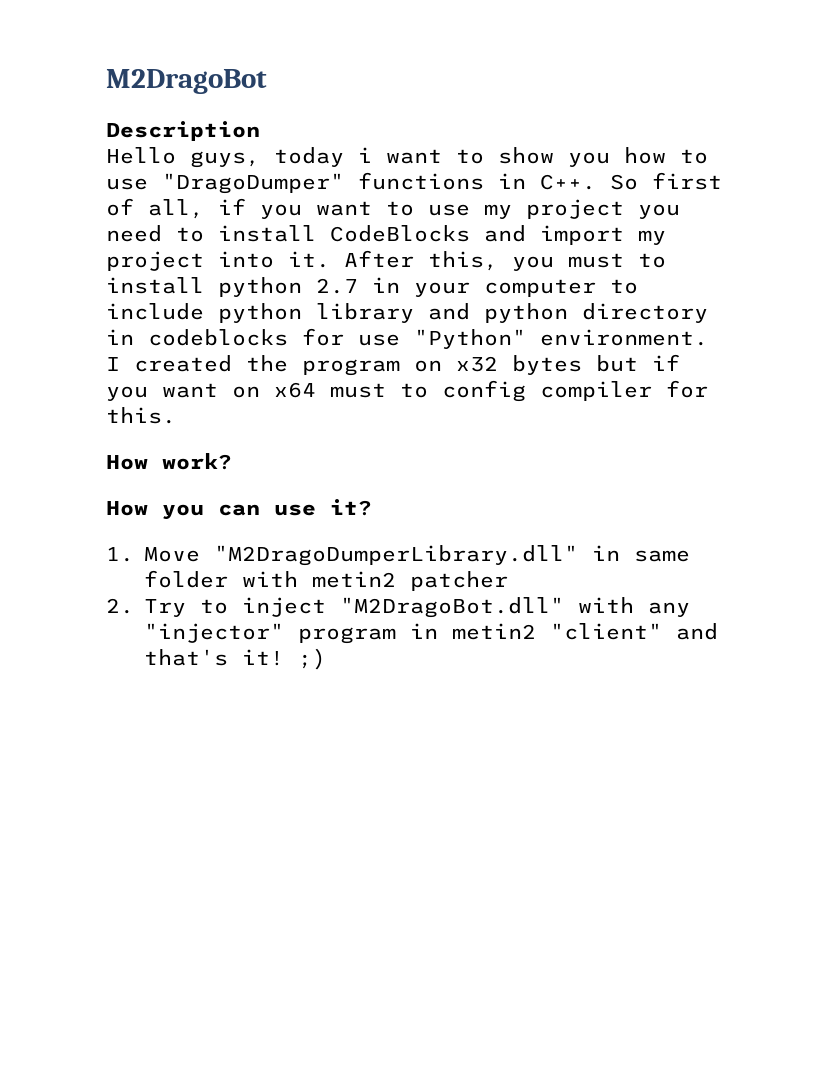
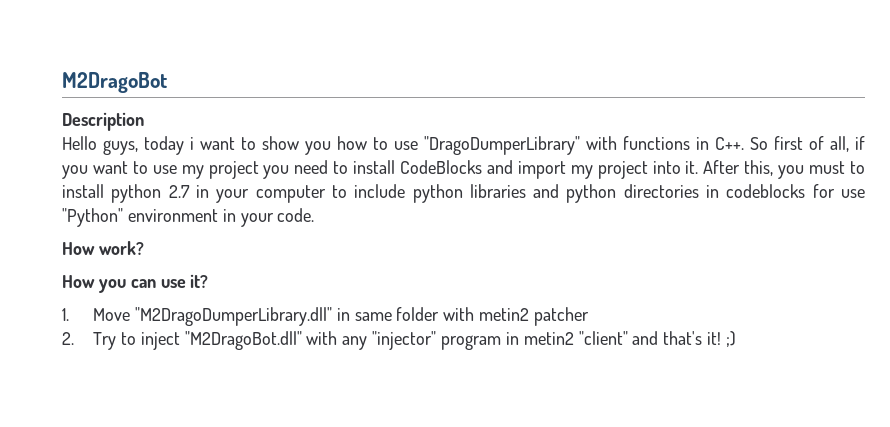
[162,173,344,194] "DragoDumper" -> [424,136,617,155] "DragoDumperLibrary" with
[316,303,414,323] library -> [469,184,526,198] libraries
[582,303,708,323] directory -> [623,184,699,198] directories
[540,329,708,346] [106,354,680,376] [106,380,708,402] [106,407,176,424] environment. I created the program on x32 bytes but if you want on x64 must to config compiler for this. -> [127,208,315,227] environment in your code.

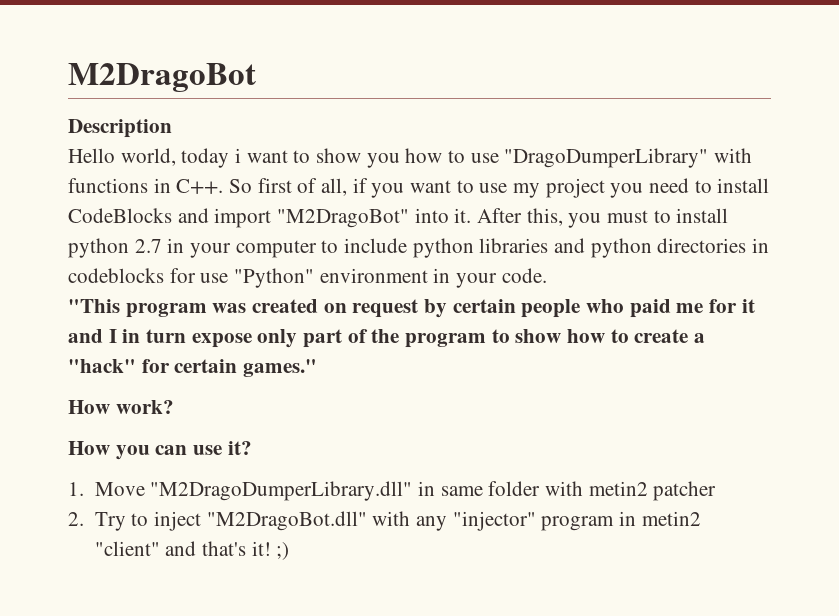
[103,140,138,155] guys, -> [120,148,176,166] world,
[570,161,648,179] my project -> [277,209,410,228] "M2DragoBot"
(315, 215) none -> [68,299,755,318] [68,329,706,348] [68,359,318,377] // "This program was created on request by certain people who paid me for it and I in turn expose only part of the program to show how to create a "hack" for certain games."

